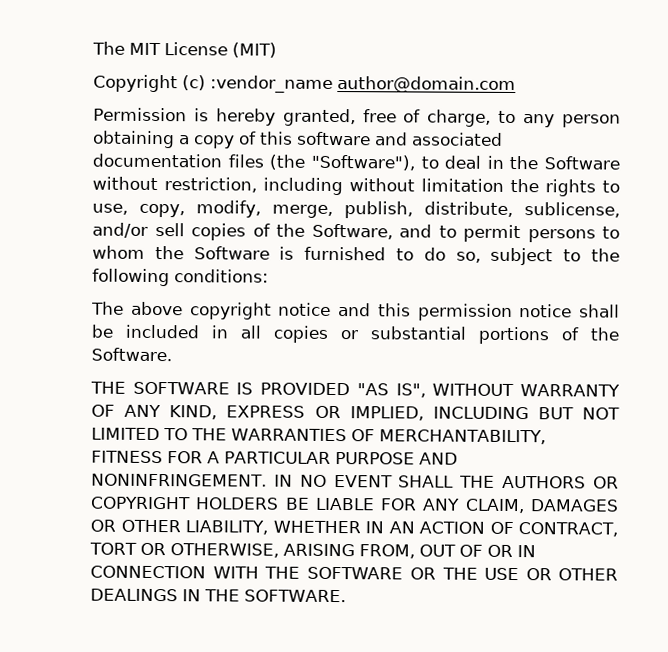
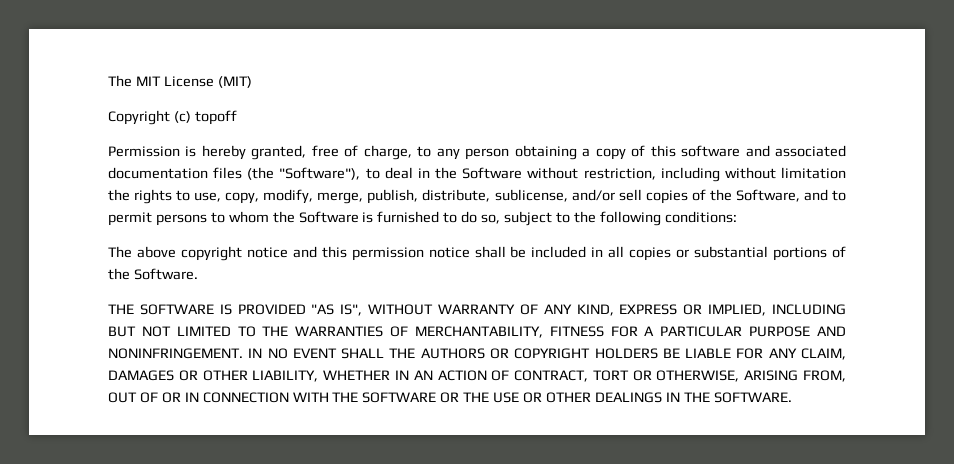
[210,75,516,94] :vendor_name author@domain.com -> [194,110,237,125] topoff

